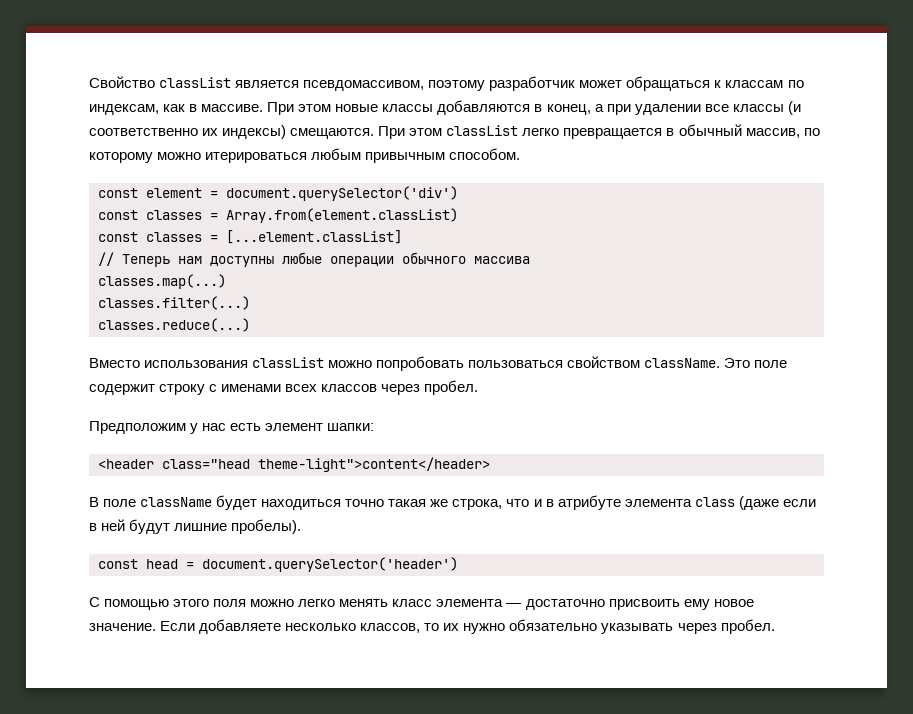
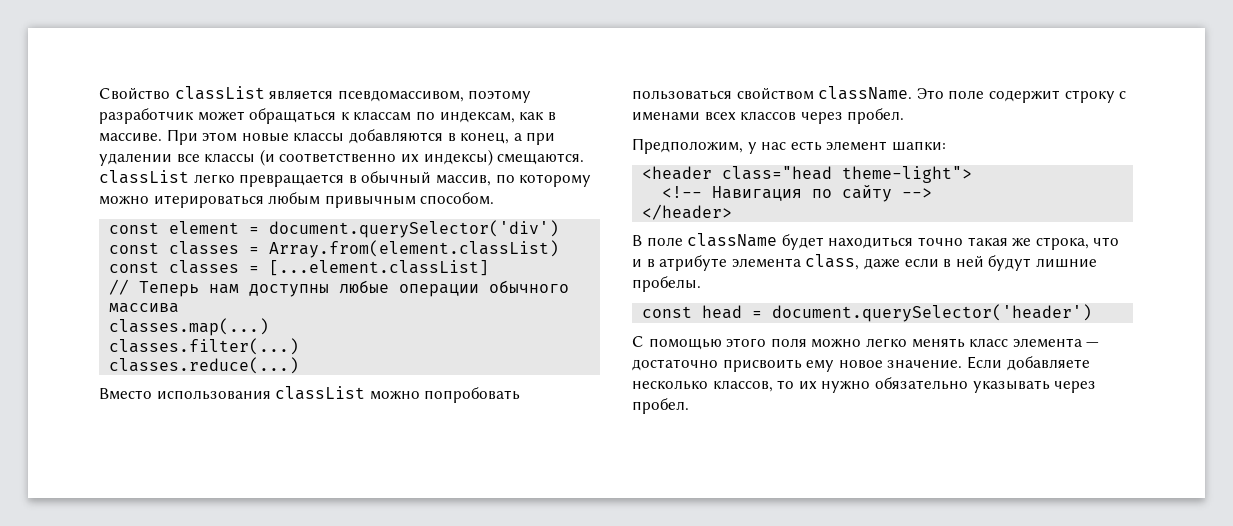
[378,126,443,139] При этом -> (585, 159) none
[89,421,186,434] Предположим -> [632,138,743,154] Предположим,
[258,457,490,472] theme-light">content</header> -> [842,166,973,183] [662,185,933,202] [642,204,733,220] theme-light"> // <!-- Навигация по сайту --> // </header>
[694,496,779,510] class (даже -> [805,254,900,270] class, даже
[231,519,302,534] пробелы). -> [632,276,701,292] пробелы.

